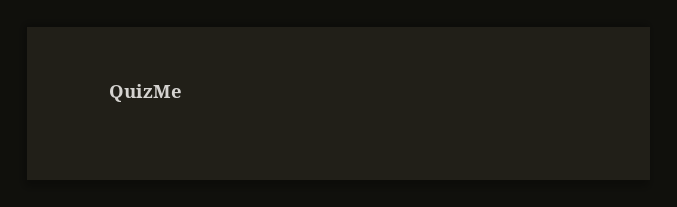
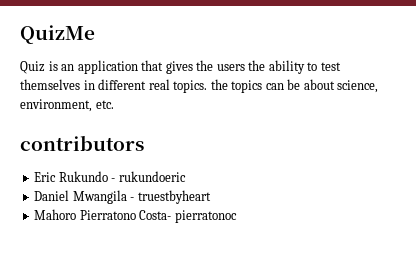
(182, 93) none -> [20,60,341,74] [20,79,379,93] [20,99,114,112] [20,135,144,151] [34,171,186,182] [34,190,211,204] [34,209,237,223] // Quiz is an application that gives the users the ability to test themselves in different real topics. the topics can be about science, environment, etc. // contributors // Eric Rukundo - rukundoeric // Daniel Mwangila - truestbyheart // Mahoro Pierratono Costa- pierratonoc

